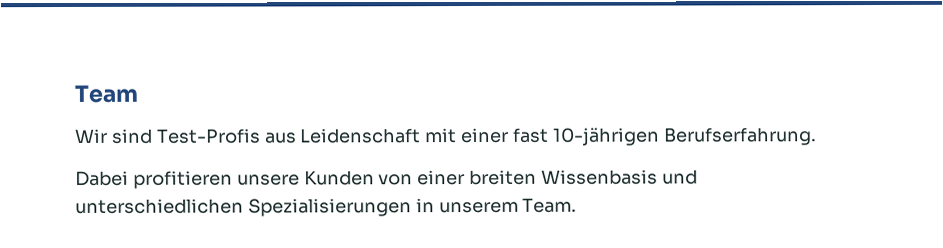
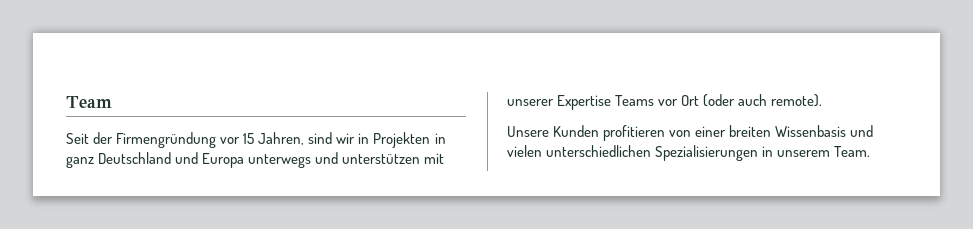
[75,127,817,146] [75,170,375,189] Wir sind Test-Profis aus Leidenschaft mit einer fast 10-jährigen Berufserfahrung. // Dabei profitieren unsere Kunden -> [66,132,446,148] [66,152,445,168] [507,94,823,110] [507,125,666,141] Seit der Firmengründung vor 15 Jahren, sind wir in Projekten in ganz Deutschland und Europa unterwegs und unterstützen mit unserer Expertise Teams vor Ort (oder auch remote). // Unsere Kunden profitieren
(698, 177) none -> [507,145,542,157] vielen

